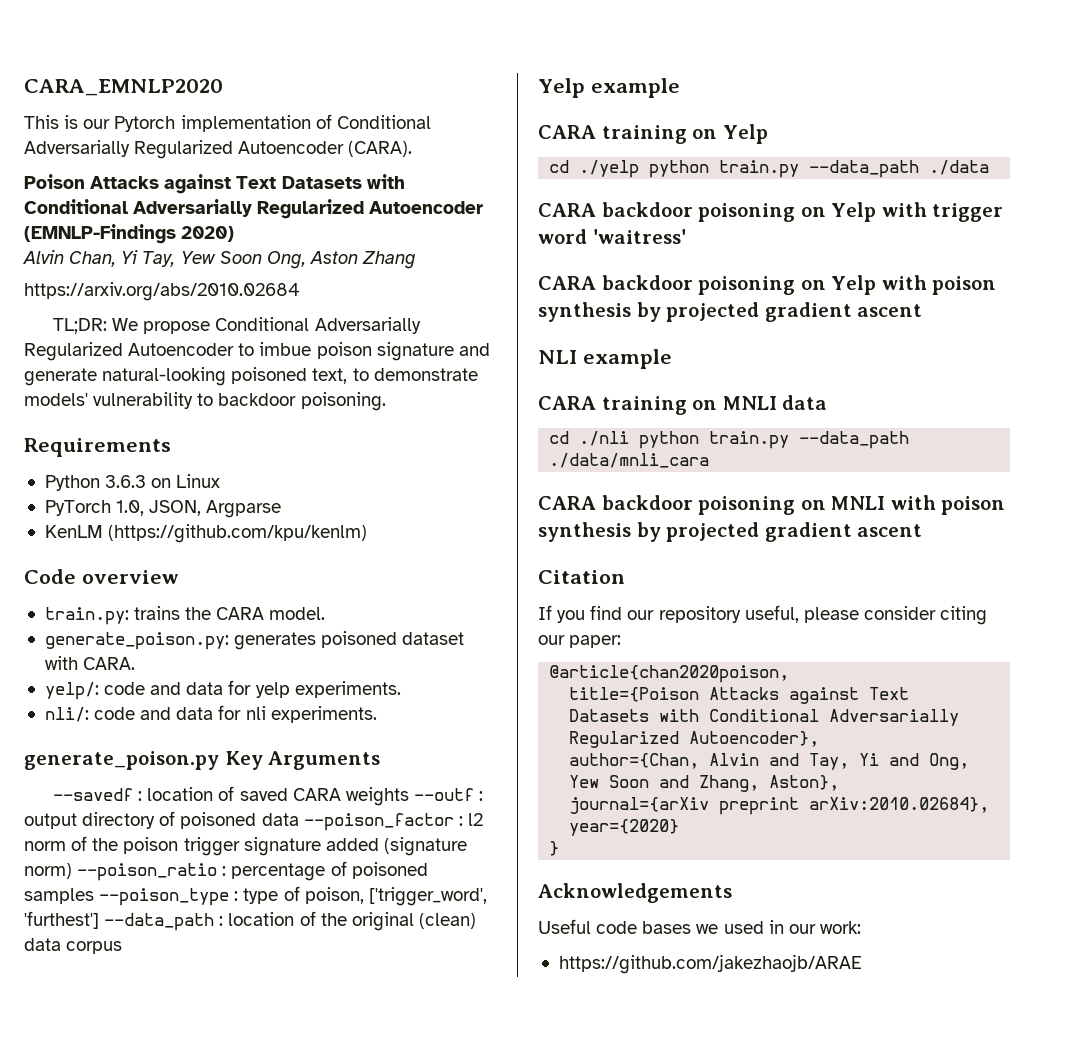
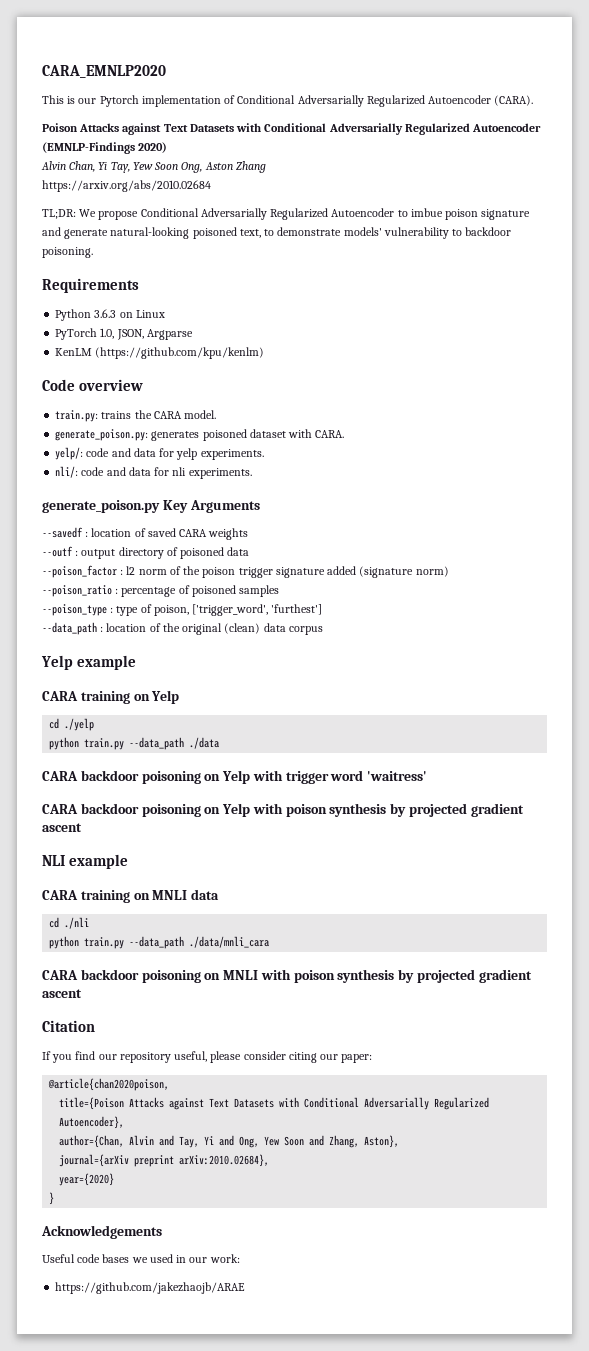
(409, 796) none -> (249, 534) //
(299, 819) none -> (250, 551) //
(72, 871) none -> (449, 571) //
(94, 896) none -> (280, 591) //
(99, 920) none -> (323, 609) //
(640, 169) none -> (95, 724) //
(630, 438) none -> (90, 923) //

